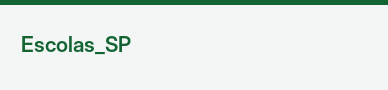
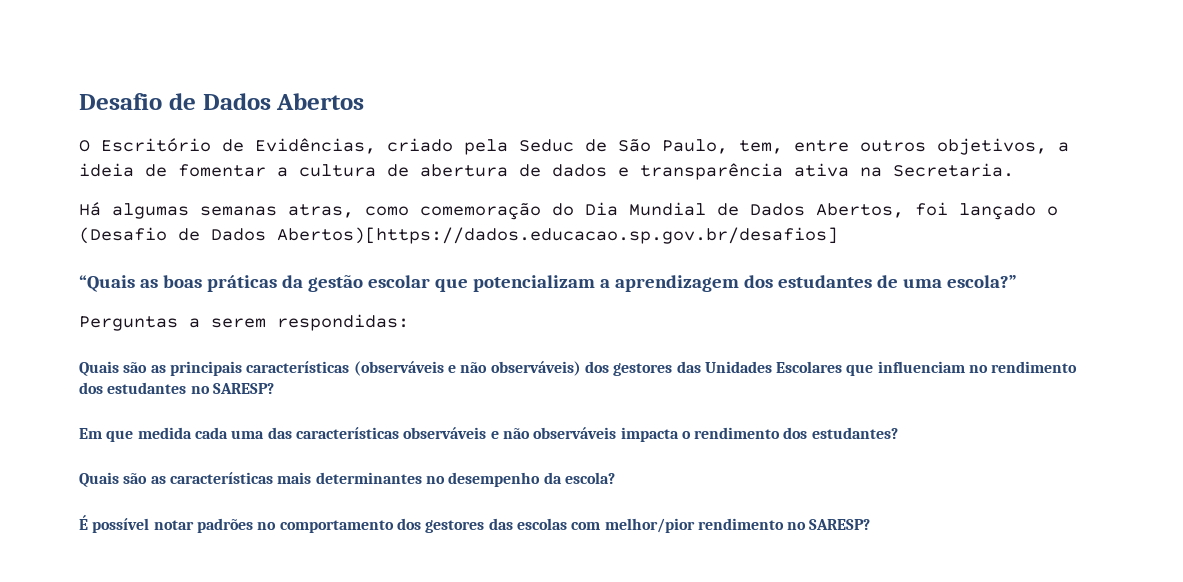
[21,36,131,55] Escolas_SP -> [79,93,365,110] [79,138,1069,155] [79,163,1014,180] [79,202,1058,220] [79,227,838,244] [79,275,1017,292] [79,314,409,331] [79,361,1078,376] [79,382,274,394] [79,427,898,442] [79,472,615,487] [79,515,871,533] Desafio de Dados Abertos // O Escritório de Evidências, criado pela Seduc de São Paulo, tem, entre outros objetivos, a ideia de fomentar a cultura de abertura de dados e transparência ativa na Secretaria. // Há algumas semanas atras, como comemoração do Dia Mundial de Dados Abertos, foi lançado o (Desafio de Dados Abertos)[https://dados.educacao.sp.gov.br/desafios] // “Quais as boas práticas da gestão escolar que potencializam a aprendizagem dos estudantes de uma escola?” // Perguntas a serem respondidas: // Quais são as principais características (observáveis e não observáveis) dos gestores das Unidades Escolares que influenciam no rendimento dos estudantes no SARESP? // Em que medida cada uma das características observáveis e não observáveis impacta o rendimento dos estudantes? // Quais são as características mais determinantes no desempenho da escola? // É possível notar padrões no comportamento dos gestores das escolas com melhor/pior rendimento no SARESP?

